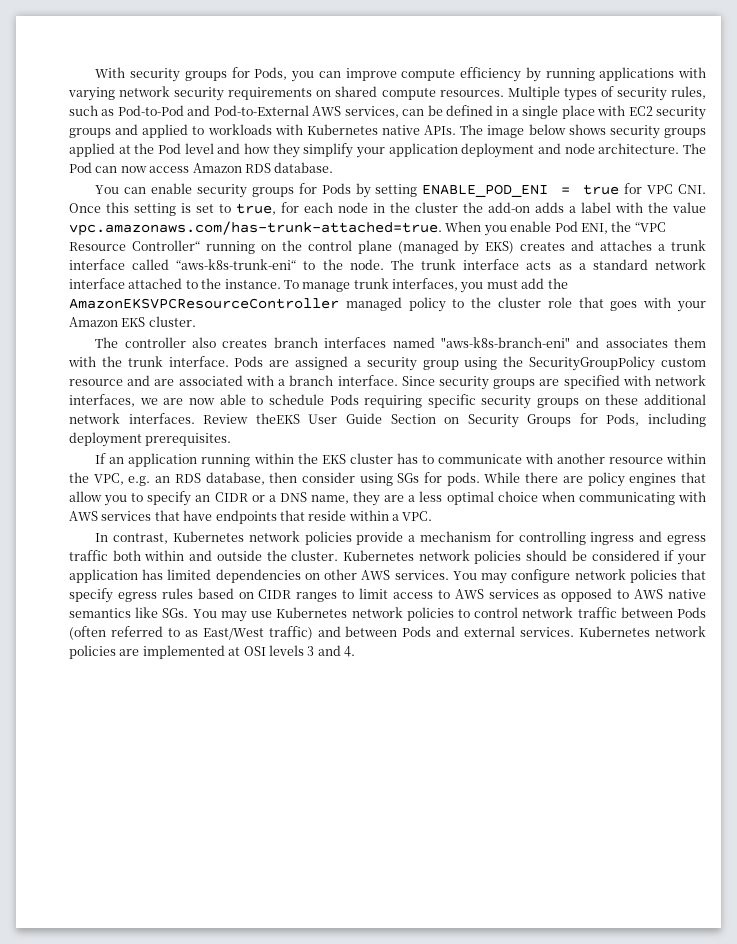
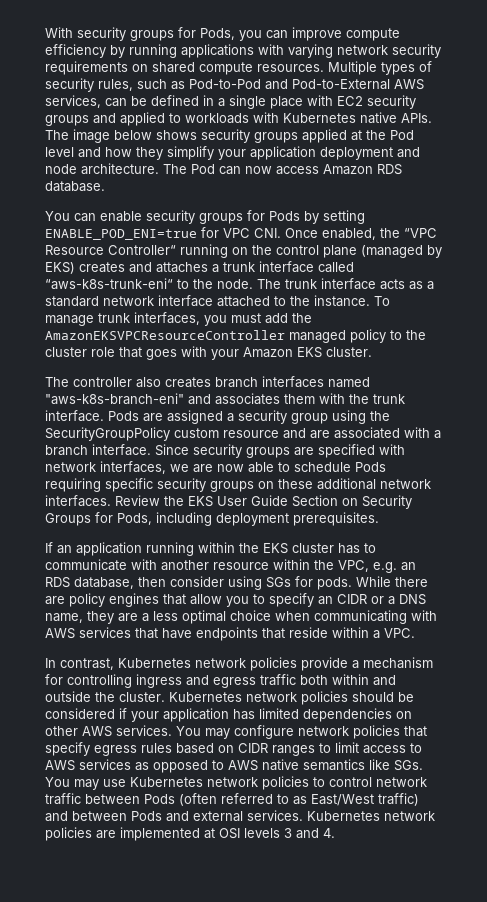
[422,184,620,197] ENABLE_POD_ENI = true -> [45,229,197,240] ENABLE_POD_ENI=true
[106,202,706,216] [69,221,608,236] this setting is set to true, for each node in the cluster the add-on adds a label with the value vpc.amazonaws.com/has-trunk-attached=true. When you enable Pod ENI, -> [322,228,376,240] enabled,
[255,413,300,424] theEKS -> [164,496,213,507] the EKS

